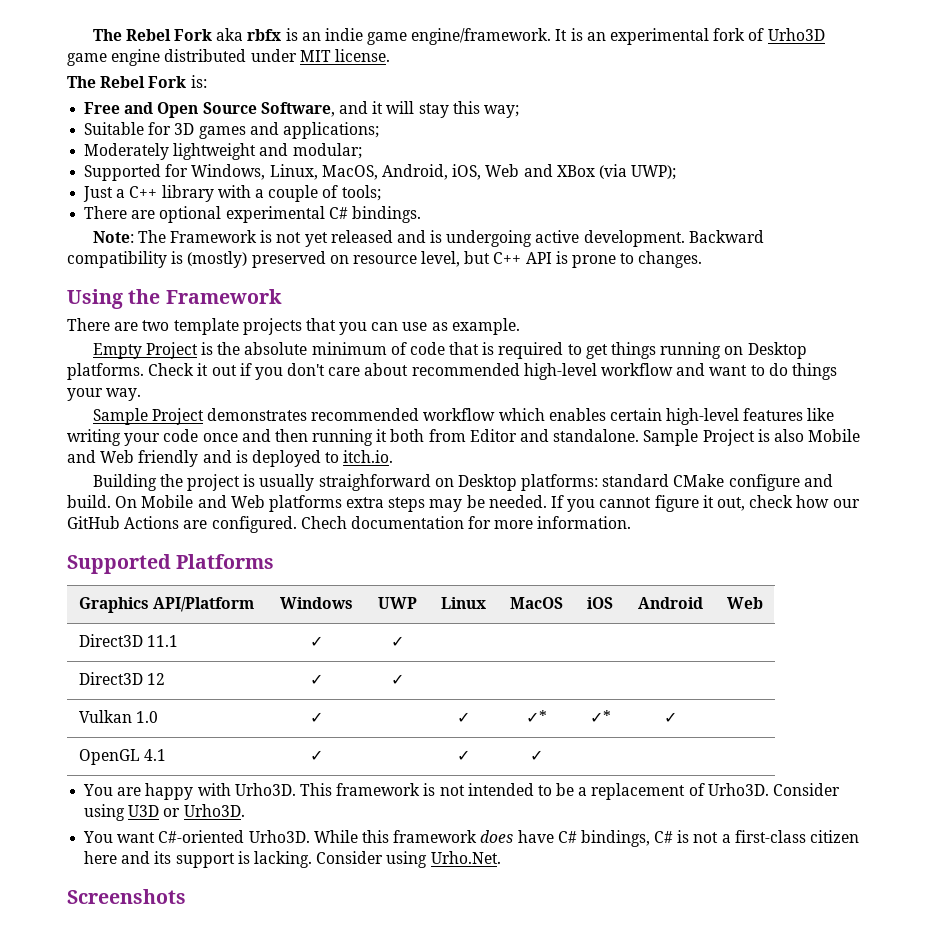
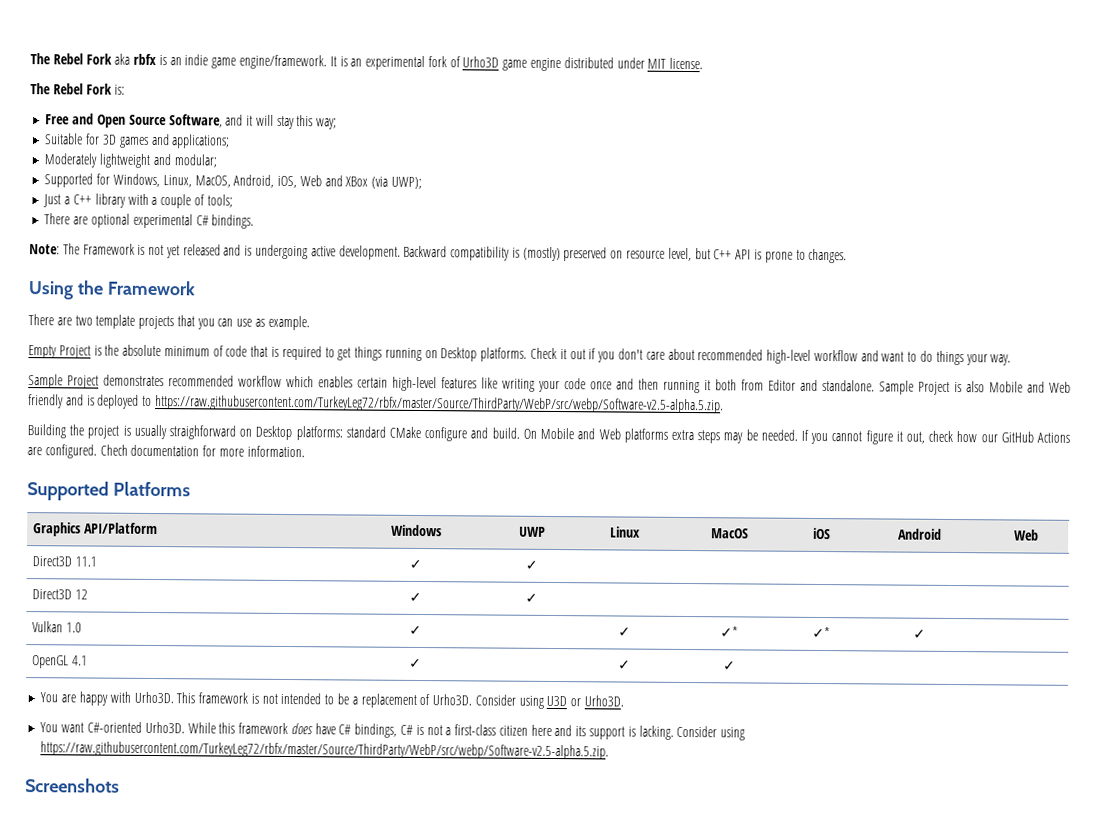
[343,450,394,463] itch.io. -> [154,394,724,414] https://raw.githubusercontent.com/TurkeyLeg72/rbfx/master/Source/ThirdParty/WebP/src/webp/Software-v2.5-alpha.5.zip.
[430,851,501,864] Urho.Net. -> [40,741,610,760] https://raw.githubusercontent.com/TurkeyLeg72/rbfx/master/Source/ThirdParty/WebP/src/webp/Software-v2.5-alpha.5.zip.

